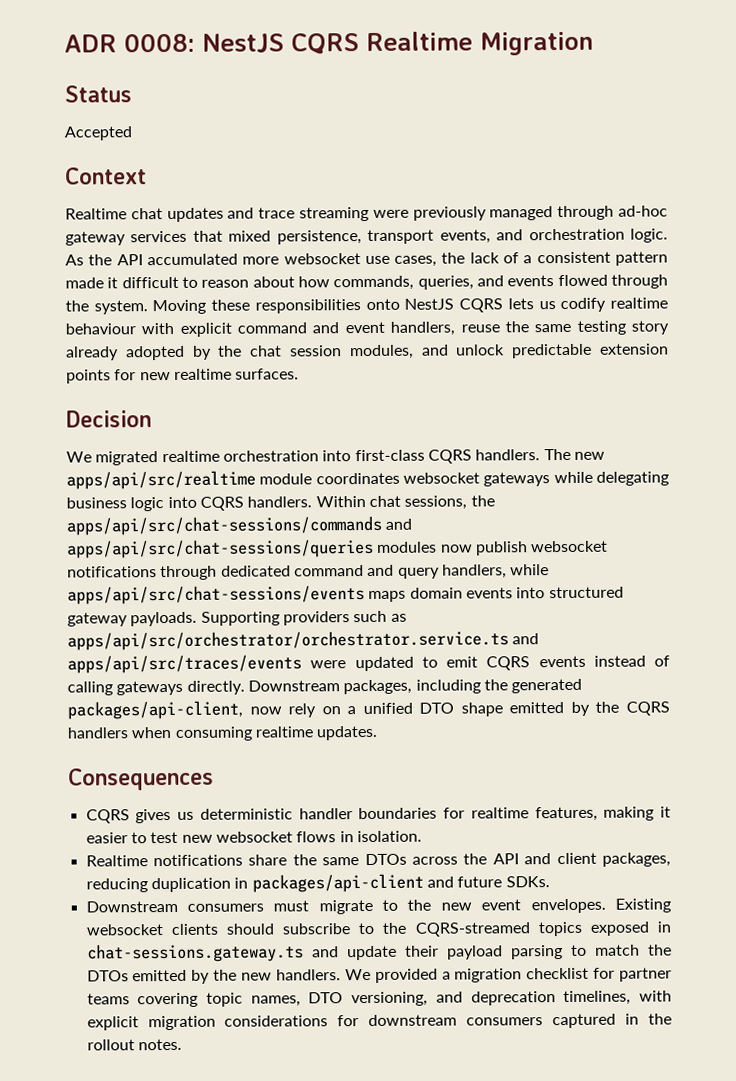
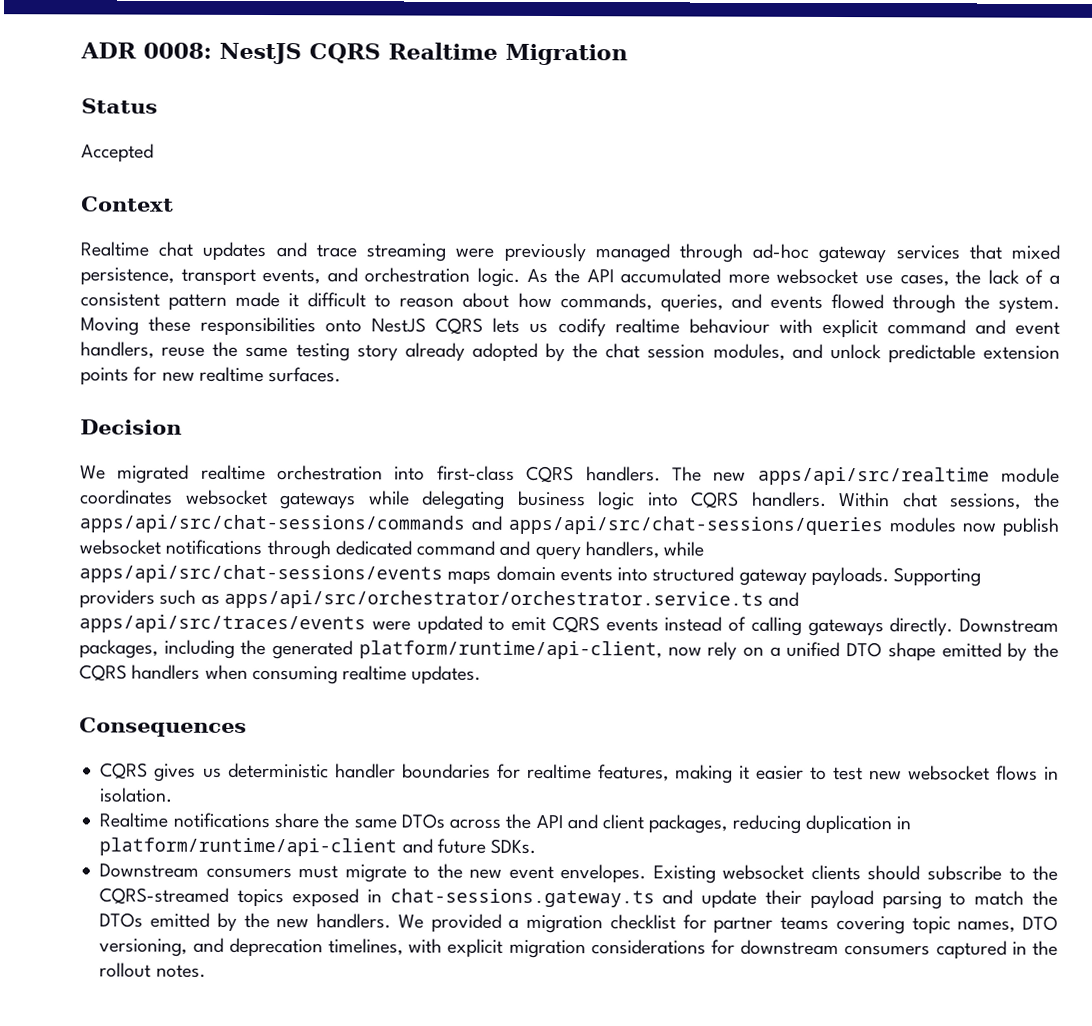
[67,700,243,720] packages/api-client, -> [358,640,662,660] platform/runtime/api-client,
[251,873,424,893] packages/api-client -> [99,837,398,857] platform/runtime/api-client

